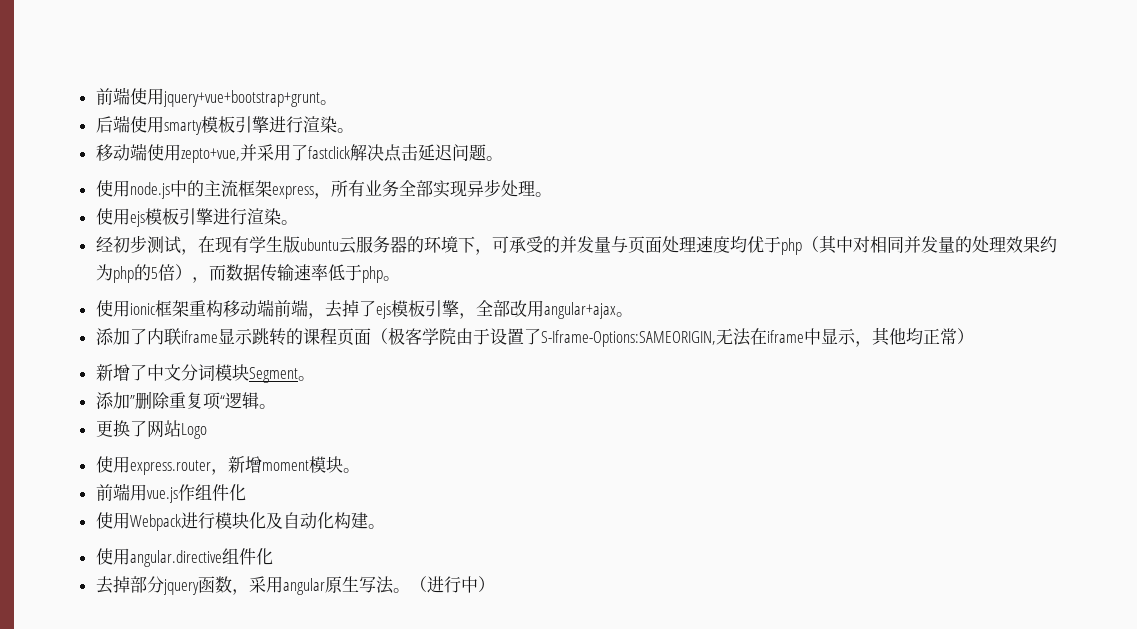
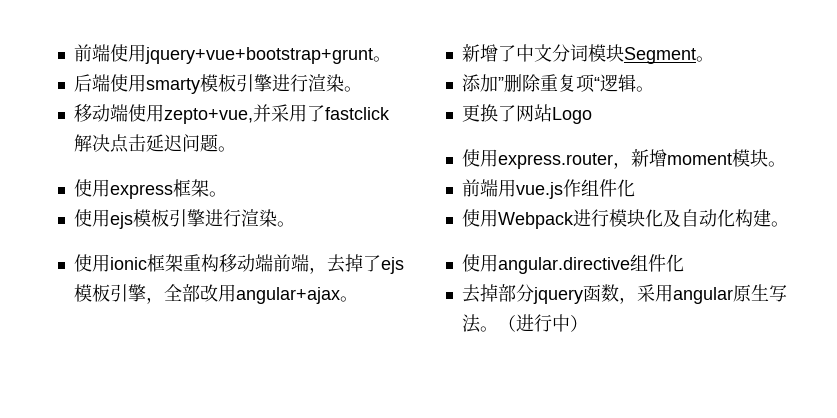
[129,179,535,199] node.js中的主流框架express，所有业务全部实现异步处理 -> [109,179,209,199] express框架
[95,235,1057,255] [95,264,400,283] // 经初步测试，在现有学生版ubuntu云服务器的环境下，可承受的并发量与页面处理速度均优于php（其中对相同并发量的处理效果约为php的5倍），而数据传输速率低于php。 -> (295, 224) none
[95,327,974,347] // 添加了内联iframe显示跳转的课程页面（极客学院由于设置了S-Iframe-Options:SAMEORIGIN,无法在iframe中显示，其他均正常） -> (358, 299) none

